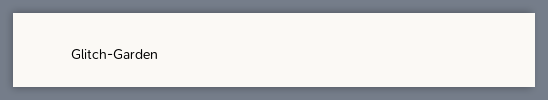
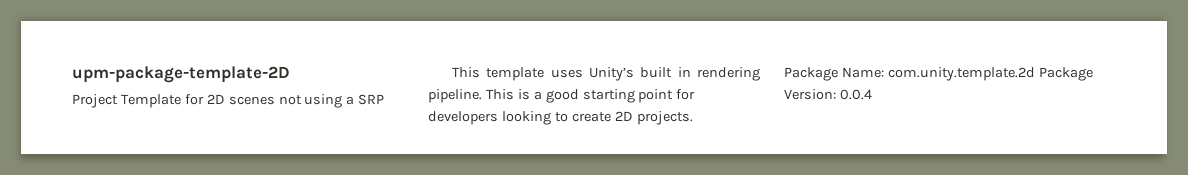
[71,49,158,60] Glitch-Garden -> [72,66,290,83] [72,94,385,108] [452,67,760,81] [428,89,696,103] [428,111,693,125] [784,67,1093,81] [784,89,872,100] upm-package-template-2D // Project Template for 2D scenes not using a SRP // This template uses Unity’s built in rendering pipeline. This is a good starting point for developers looking to create 2D projects. // Package Name: com.unity.template.2d Package Version: 0.0.4

